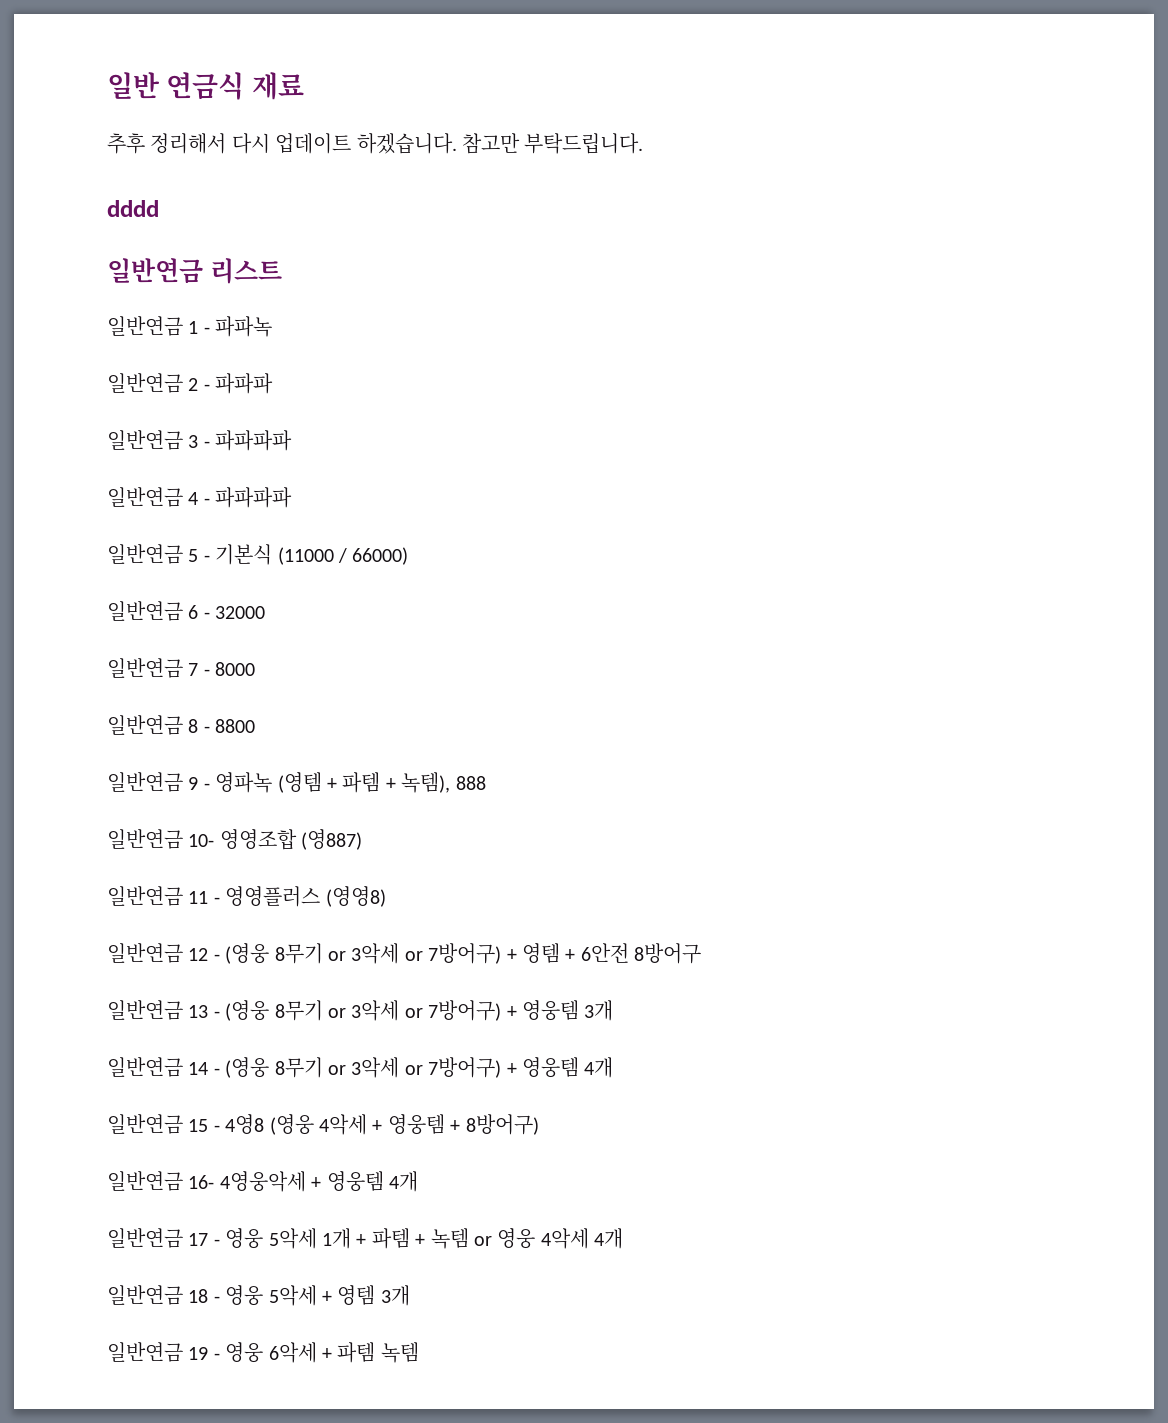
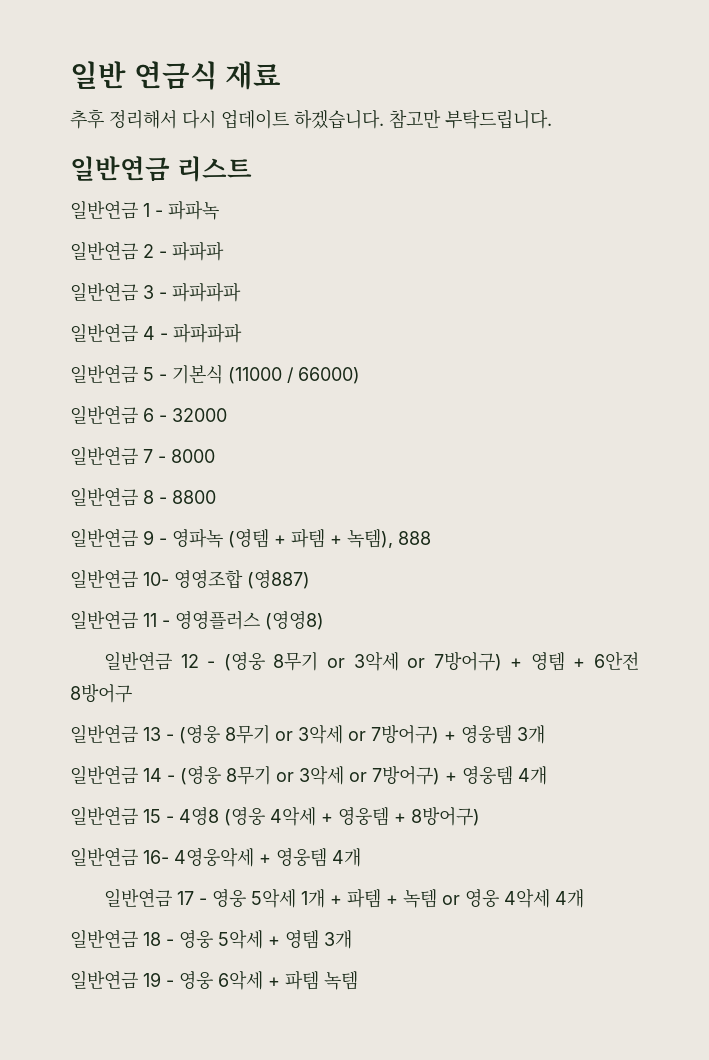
[107,200,159,217] // dddd -> (552, 119) none

